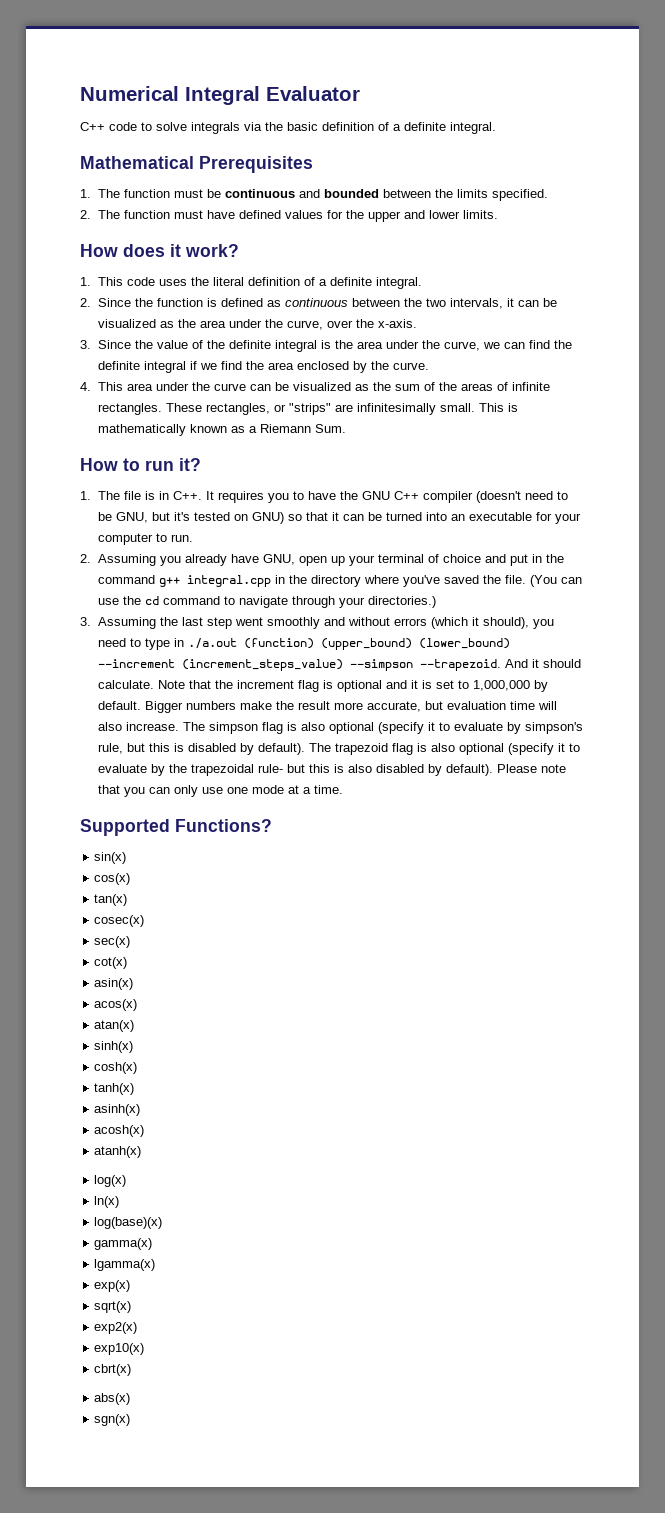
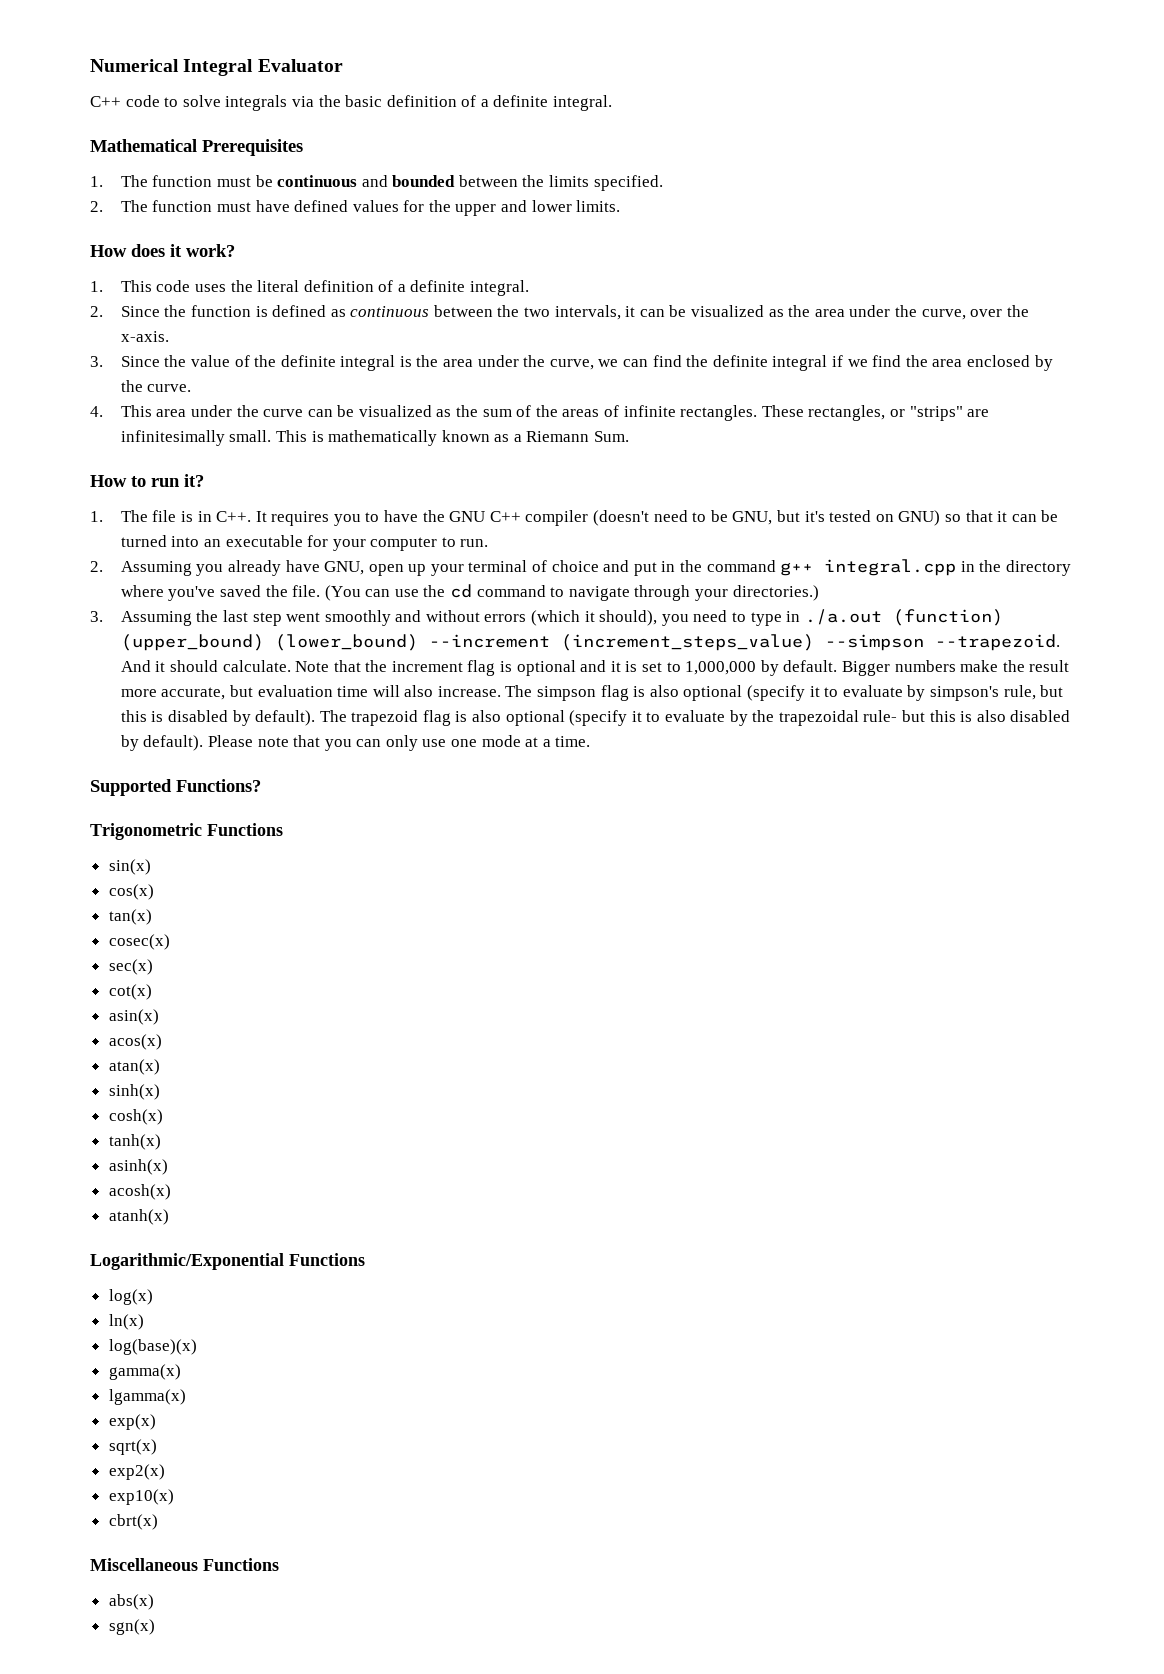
(272, 825) none -> [90,823,283,840] // Trigonometric Functions
(142, 1152) none -> [90,1253,365,1270] // Logarithmic/Exponential Functions
(132, 1370) none -> [90,1558,279,1571] // Miscellaneous Functions

